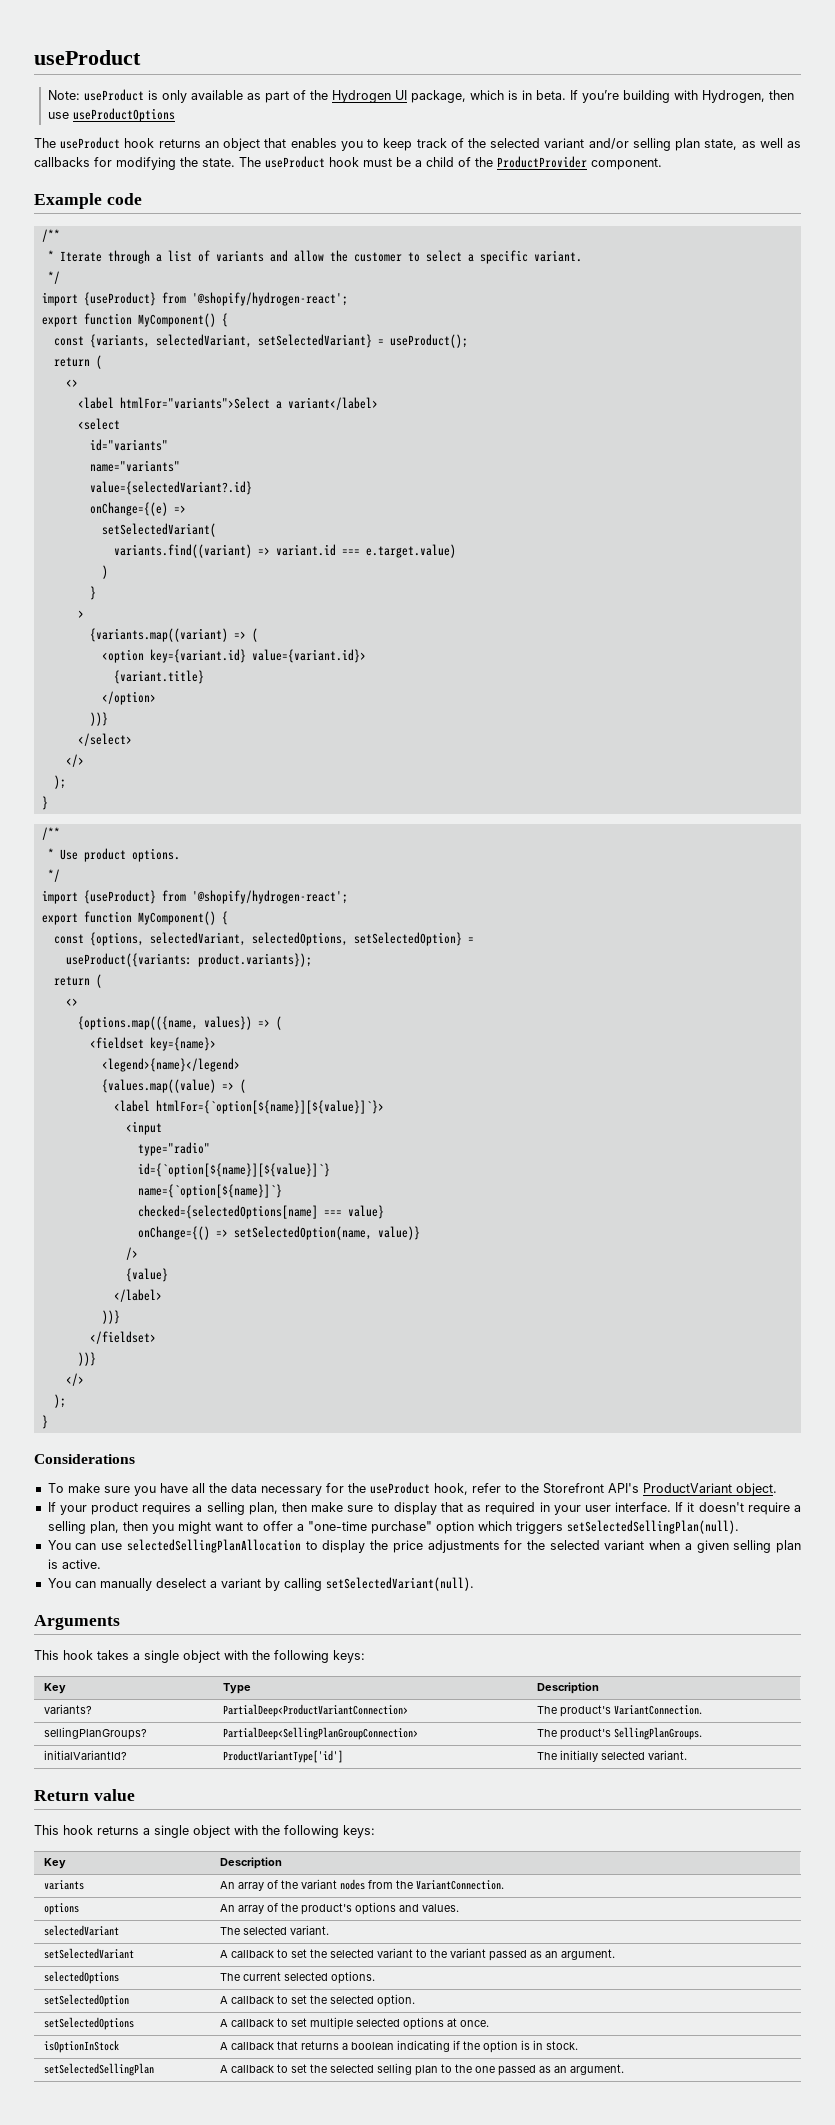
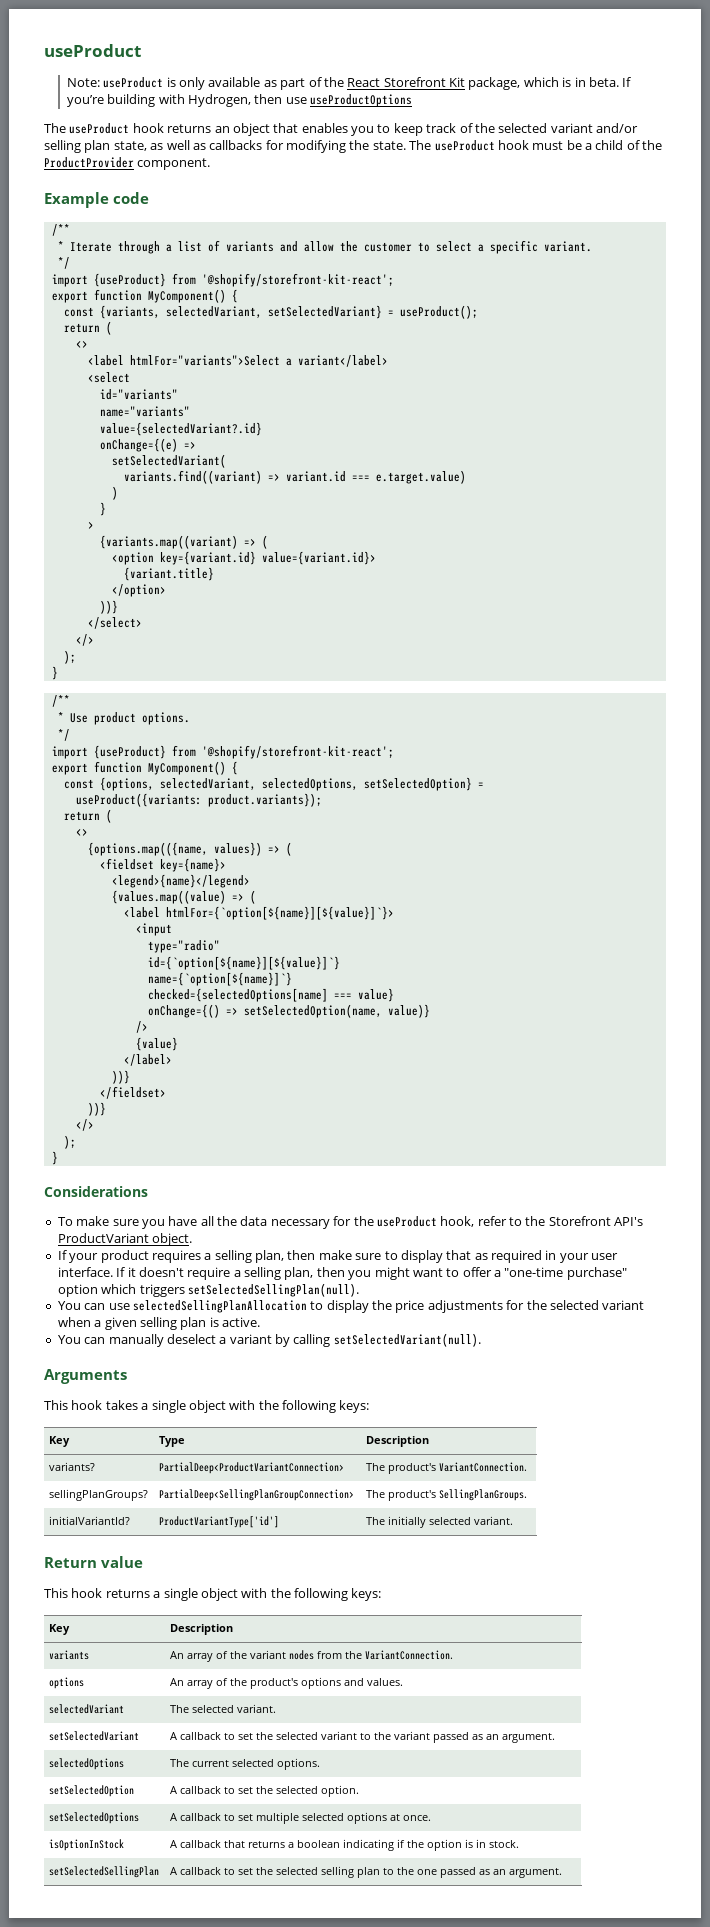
[332,90,408,103] Hydrogen UI -> [347,77,466,87] React Storefront Kit
[191,292,348,306] '@shopify/hydrogen-react'; -> [201,273,394,287] '@shopify/storefront-kit-react';
[191,890,348,904] '@shopify/hydrogen-react'; -> [201,745,394,759] '@shopify/storefront-kit-react';

